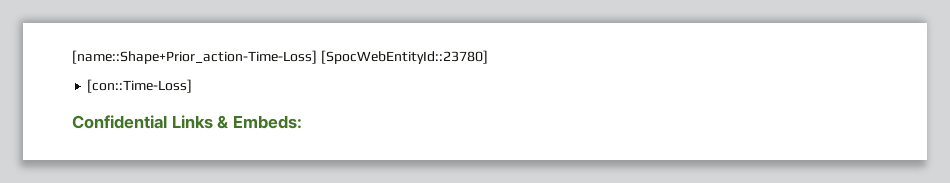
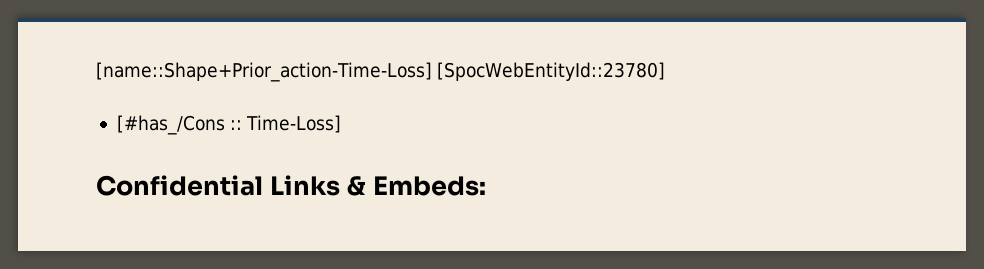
[87,79,193,93] [con::Time-Loss] -> [116,115,342,135] [#has_/Cons :: Time-Loss]

